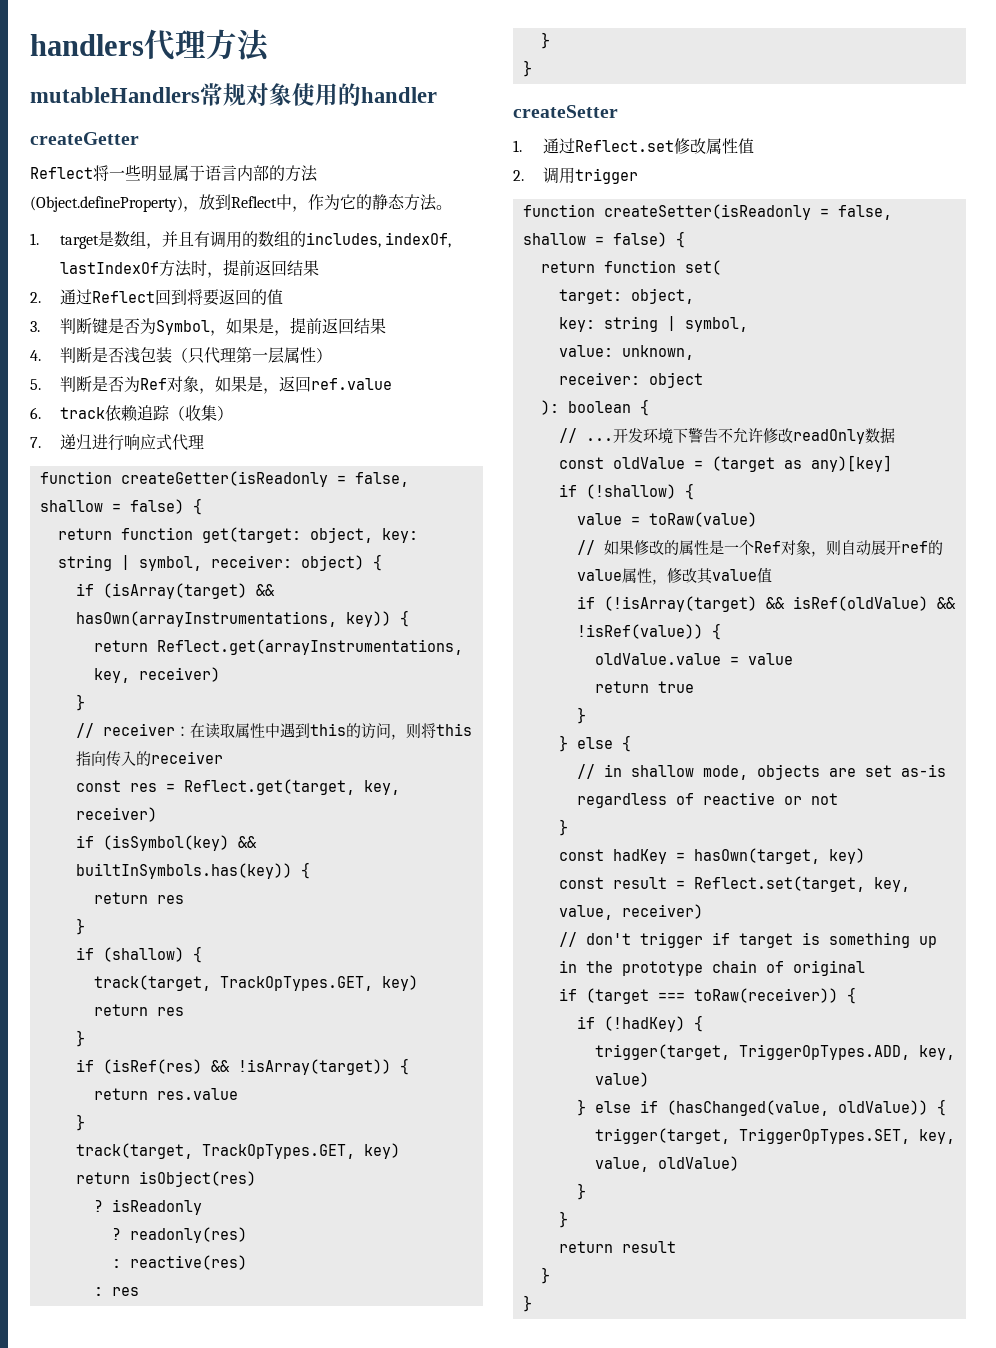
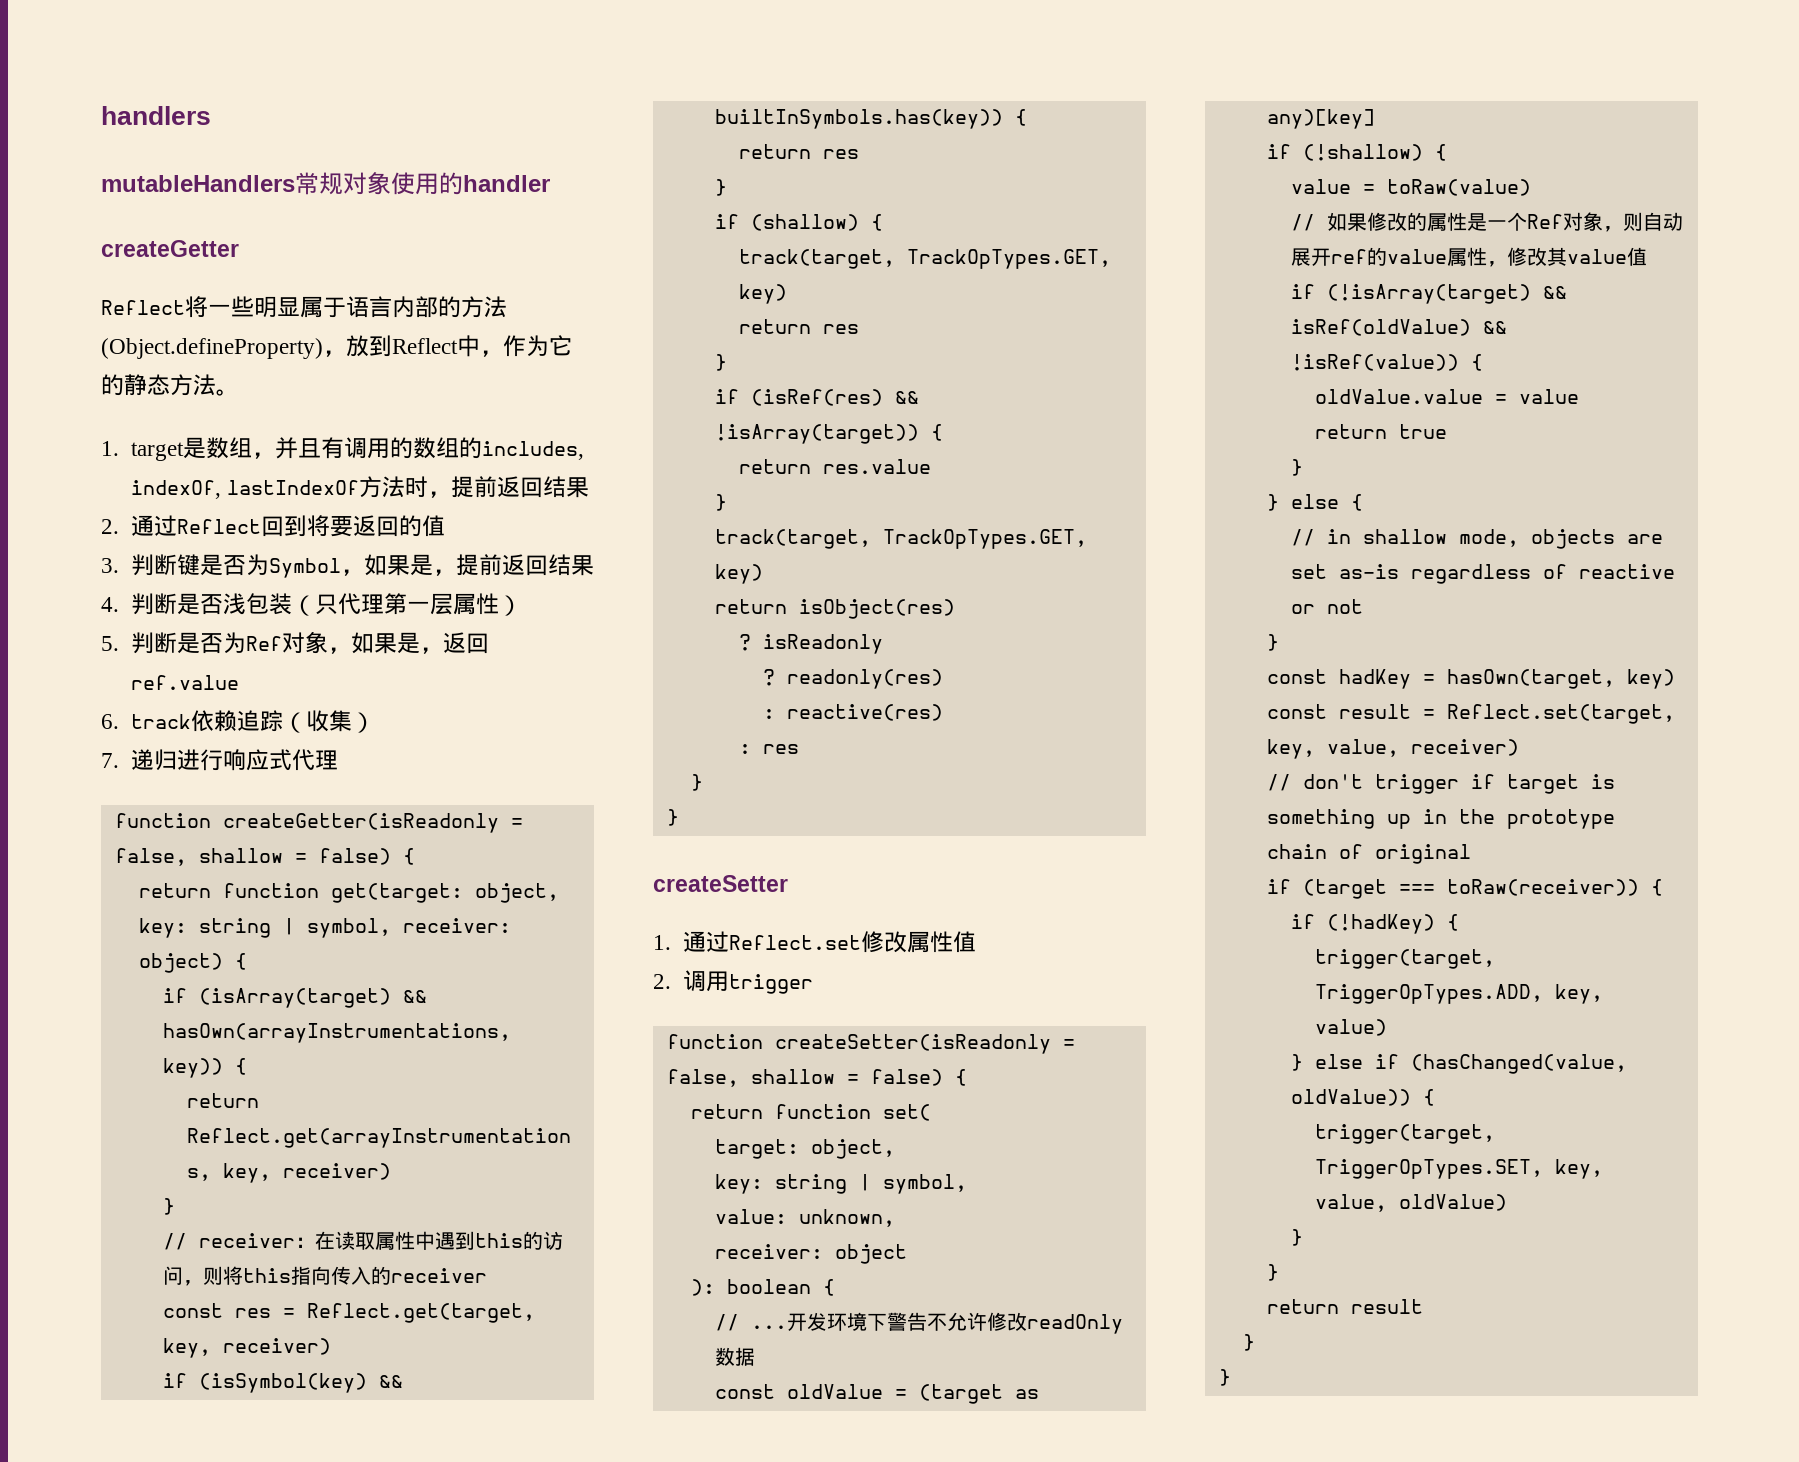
[144,29,270,62] 代理方法 -> (211, 115) none

